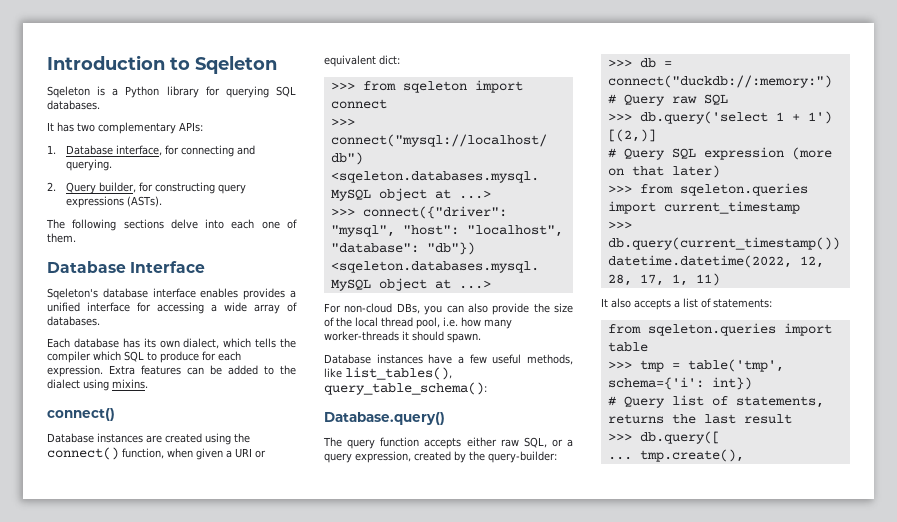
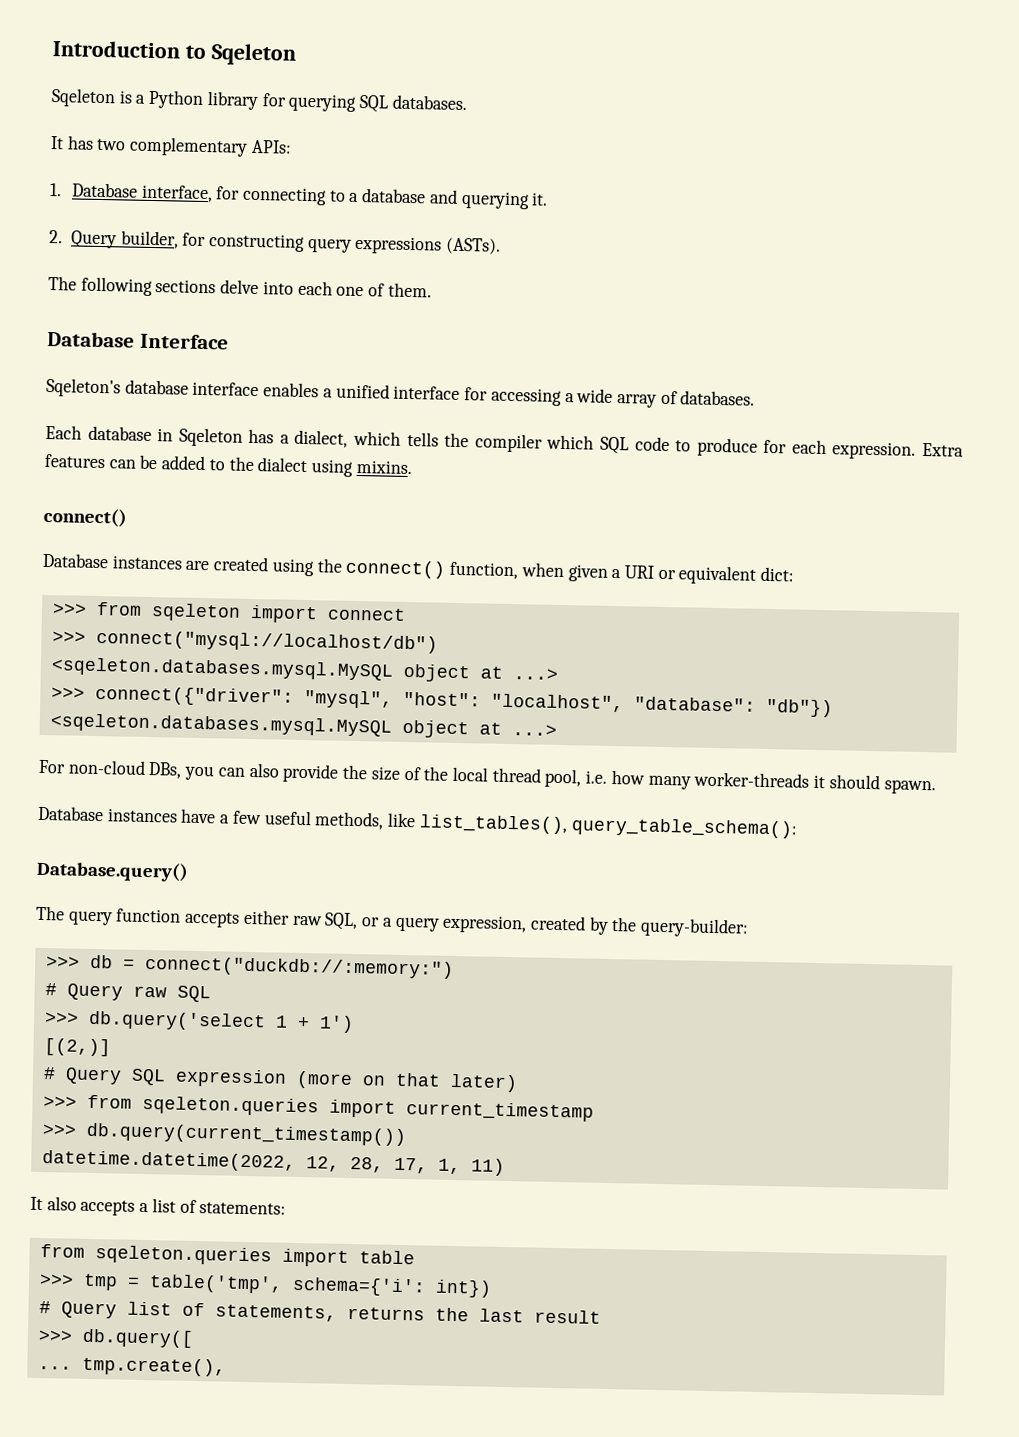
[237,145,256,155] [66,159,113,171] and querying. -> [328,188,549,210] to a database and querying it.
[243,288,286,300] provides -> (320, 390) none
[122,338,180,348] has its own -> [157,427,290,447] in Sqeleton has a
(144, 356) none -> [634,436,670,452] code

